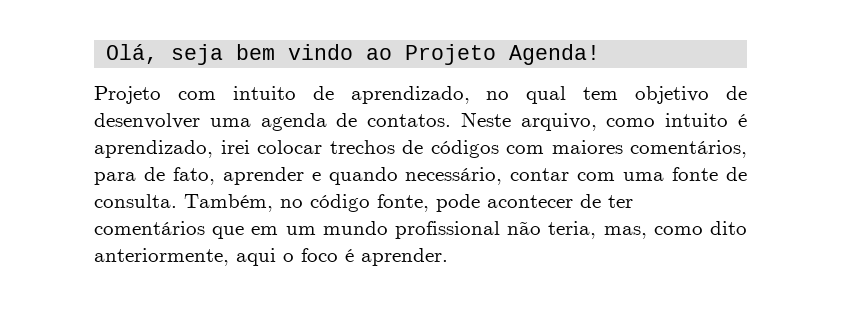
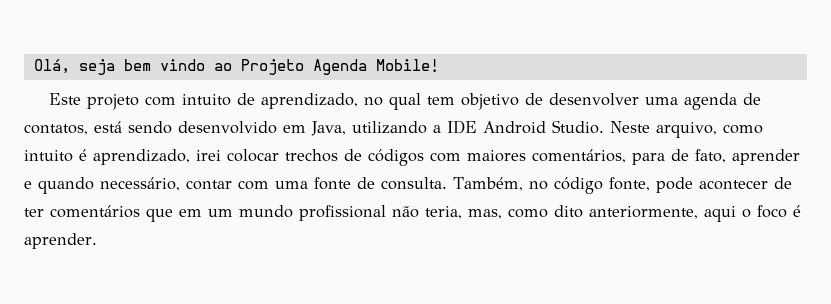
[509,44,601,65] [94,86,161,104] Agenda! // Projeto -> [312,59,439,75] [49,93,140,110] Agenda Mobile! // Este projeto
[367,114,452,127] contatos. -> [24,120,604,136] contatos, está sendo desenvolvido em Java, utilizando a IDE Android Studio.

